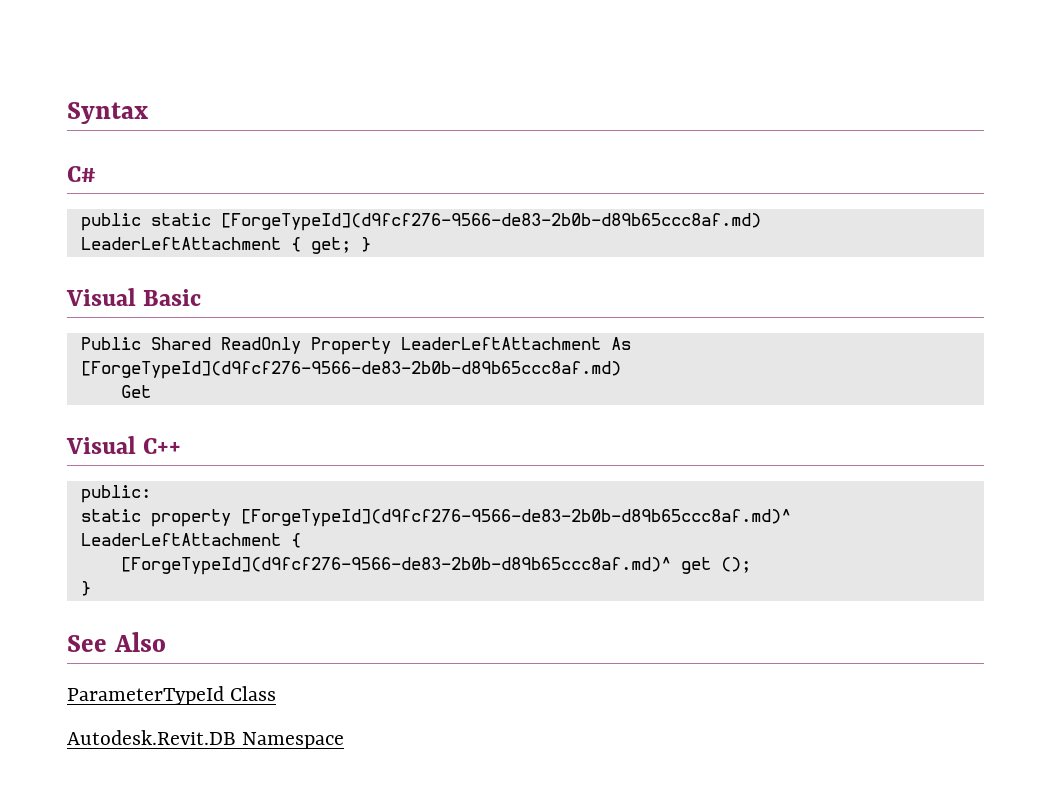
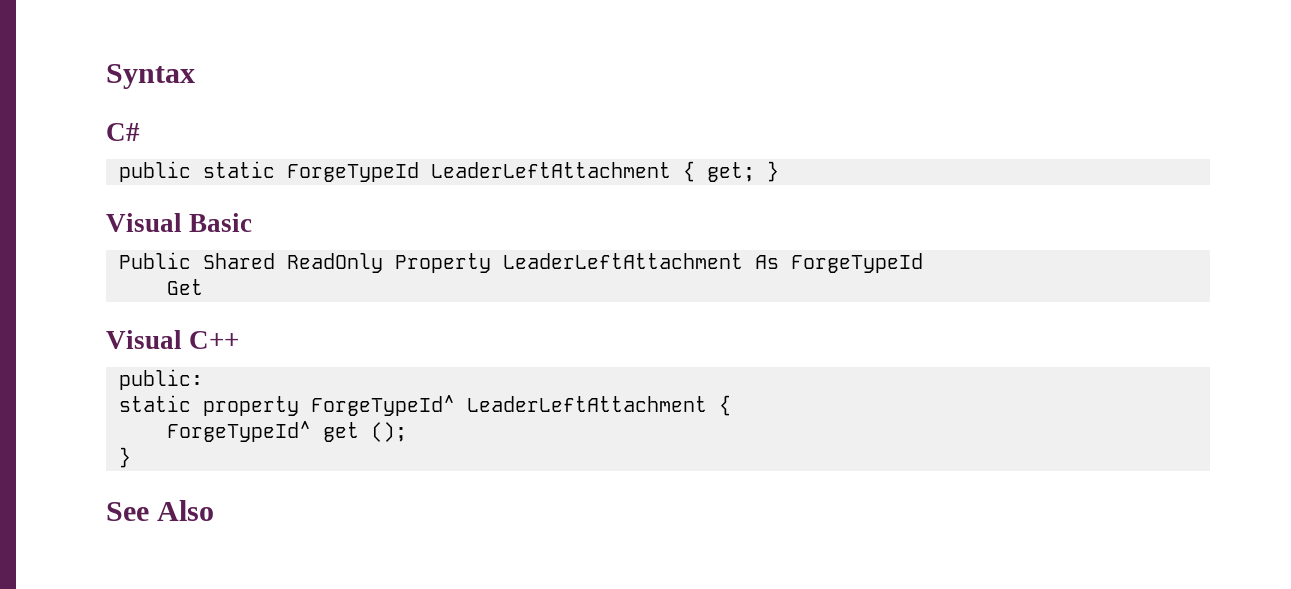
[220,213,761,231] [ForgeTypeId](d9fcf276-9566-de83-2b0b-d89b65ccc8af.md) -> [286,162,419,182] ForgeTypeId
[80,361,621,379] [ForgeTypeId](d9fcf276-9566-de83-2b0b-d89b65ccc8af.md) -> [790,253,923,273] ForgeTypeId
[240,509,791,527] [ForgeTypeId](d9fcf276-9566-de83-2b0b-d89b65ccc8af.md)^ -> [310,395,455,416] ForgeTypeId^
[120,557,671,575] [ForgeTypeId](d9fcf276-9566-de83-2b0b-d89b65ccc8af.md)^ -> [166,421,311,442] ForgeTypeId^
[67,686,277,705] [67,730,345,749] // ParameterTypeId Class // Autodesk.Revit.DB Namespace -> (215, 510) none

